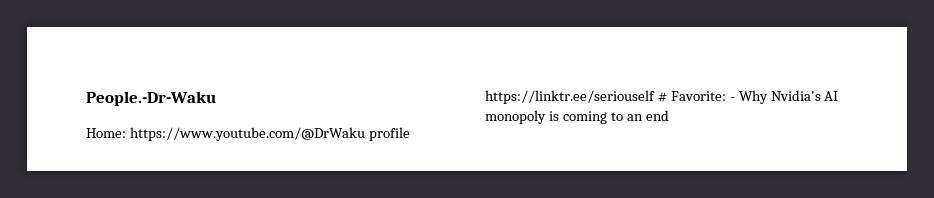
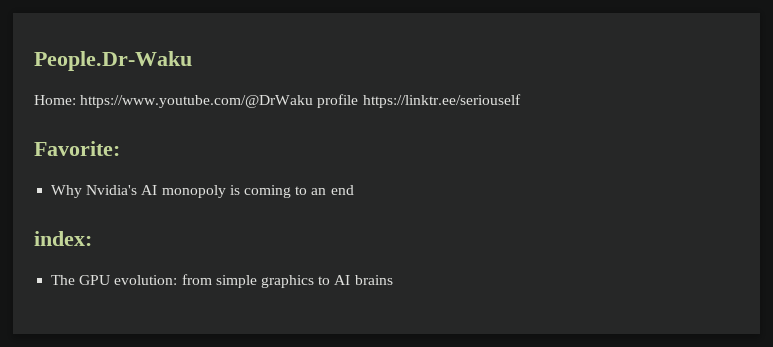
[86,91,216,106] People.-Dr-Waku -> [34,51,192,71] People.Dr-Waku
[657,92,667,102] # -> (521, 101) //
[729,97,735,101] - -> (120, 148) //
(669, 115) none -> [34,231,92,246] [51,274,393,288] // index: // The GPU evolution: from simple graphics to AI brains

